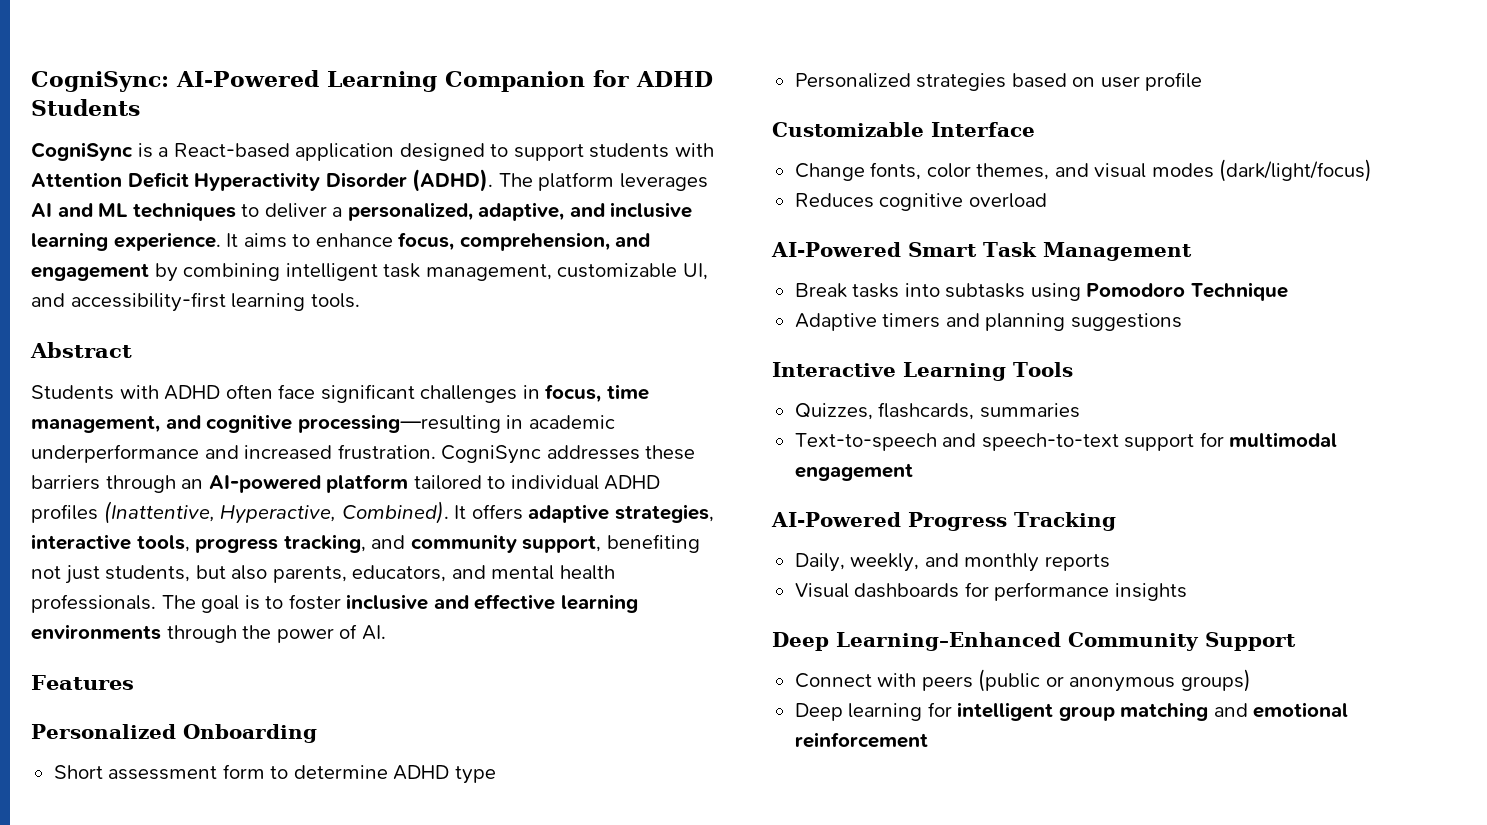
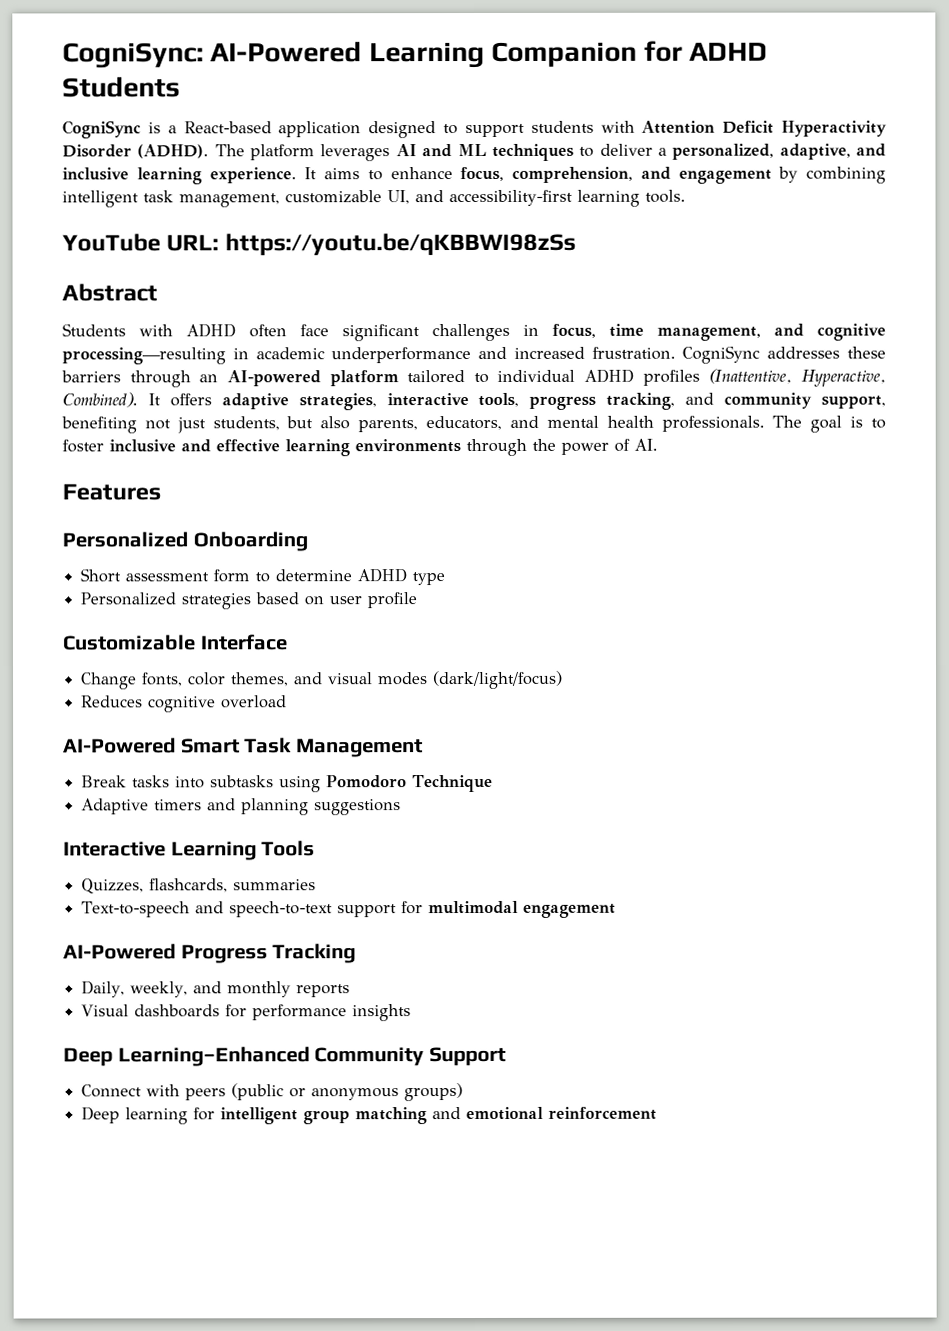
(360, 300) none -> [62,232,576,256] // YouTube URL: https://youtu.be/qKBBWI98zSs

